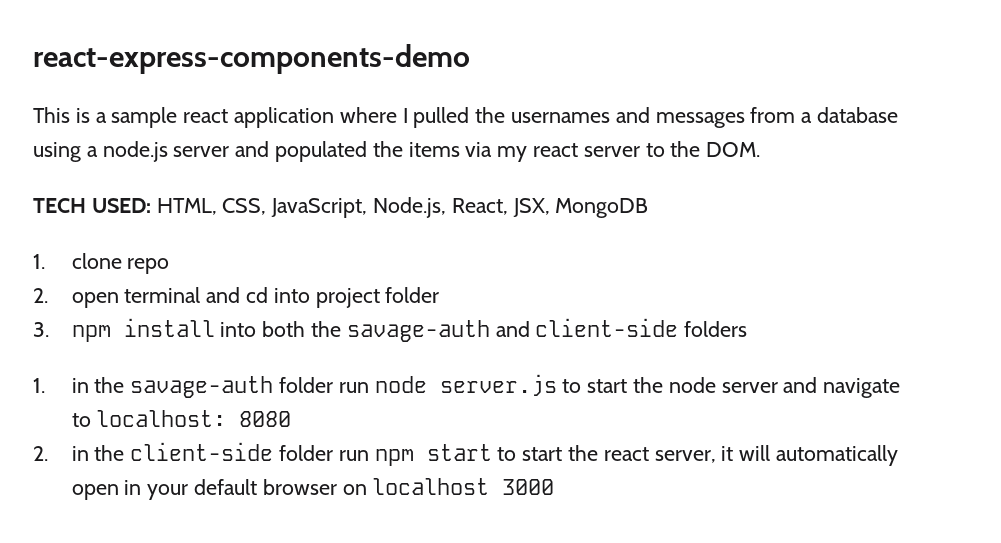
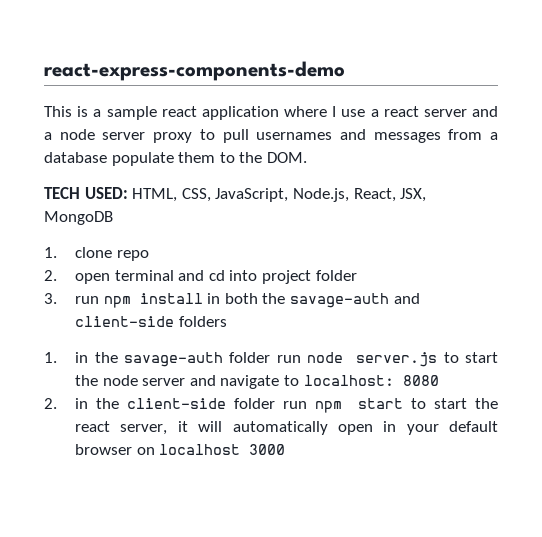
[413,107,506,128] pulled the -> [341,106,499,117] [44,129,249,143] use a react server and a node server proxy to pull
[33,141,640,162] using a node.js server and populated the items via my react server -> [111,152,216,166] populate them
(49, 329) none -> [75,296,100,304] run
[220,322,257,337] into -> [207,293,221,304] in

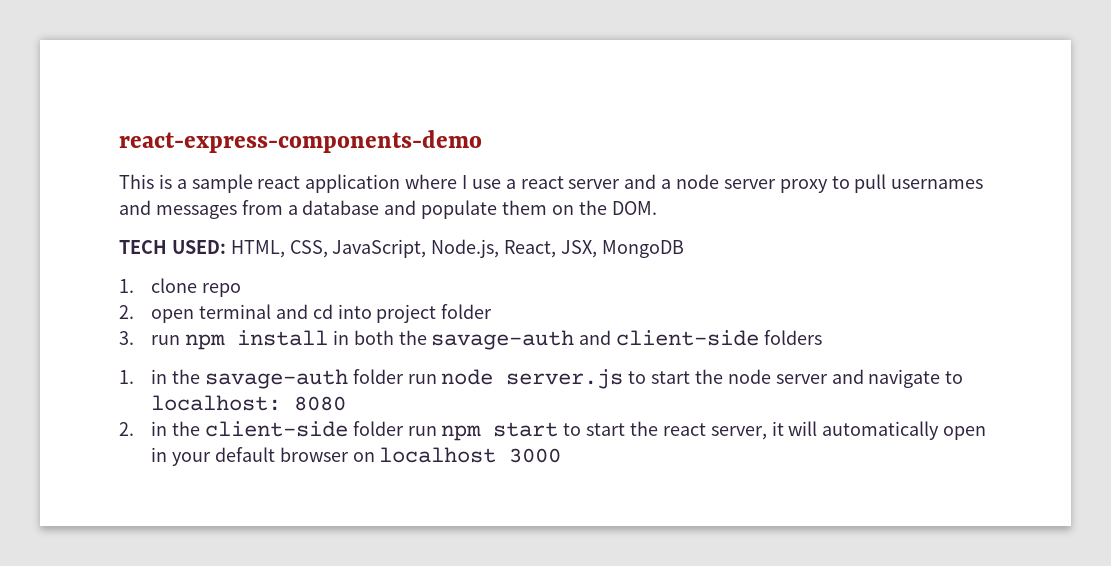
(107, 157) none -> [384,200,417,215] and
[219,152,235,163] to -> [551,205,574,215] on

